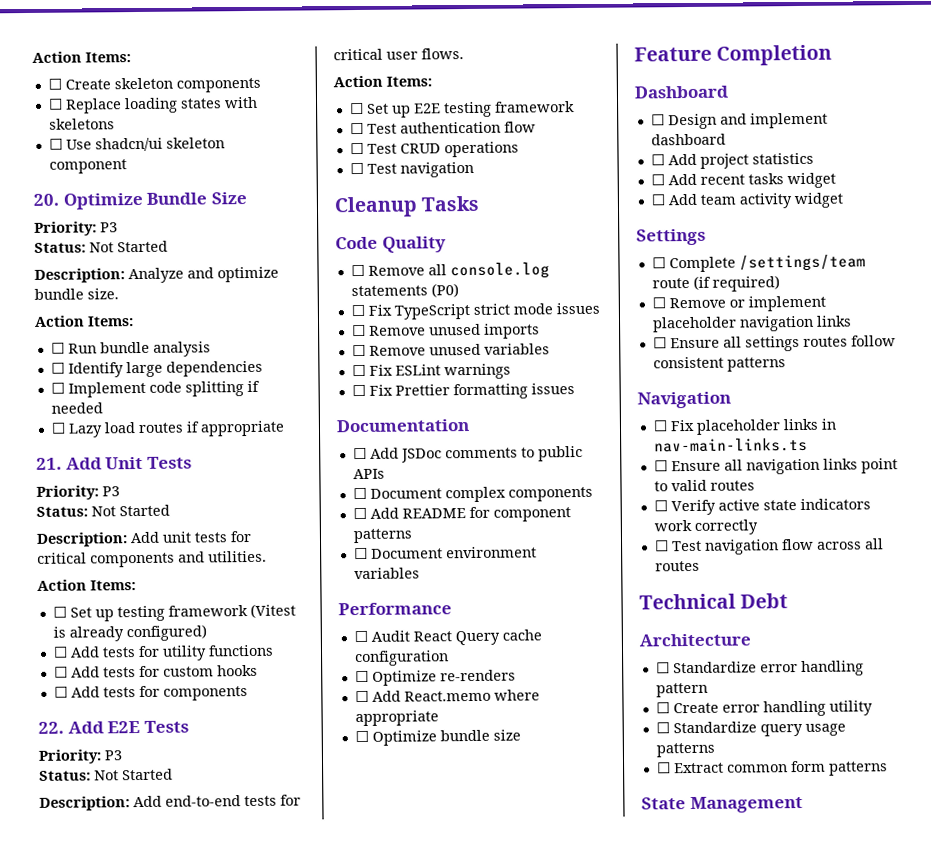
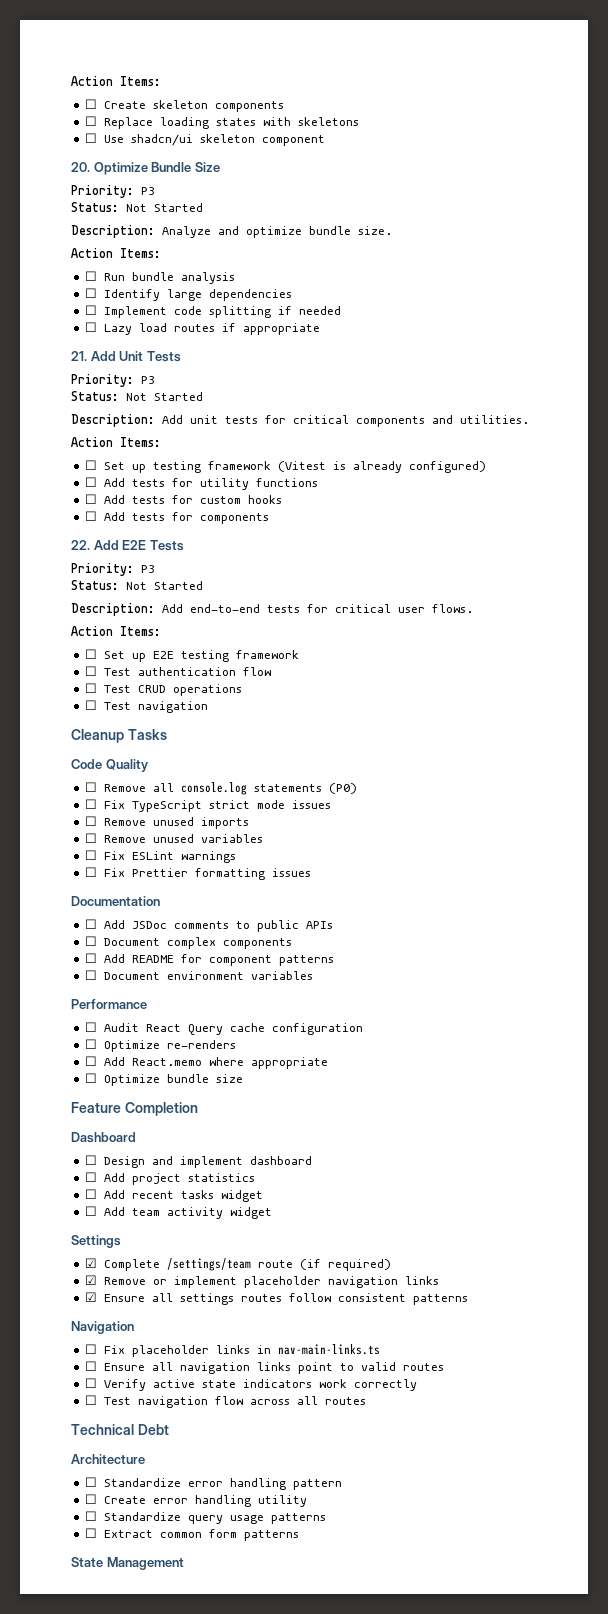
[651,257,666,269] ☐ -> [84,1258,97,1268] ☑
[651,297,666,309] ☐ -> [84,1275,97,1285] ☑
[652,337,667,349] ☐ -> [84,1292,97,1302] ☑

